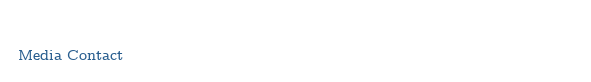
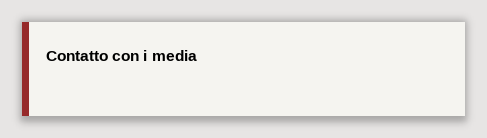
[18,50,123,60] Media Contact -> [46,50,197,61] Contatto con i media

